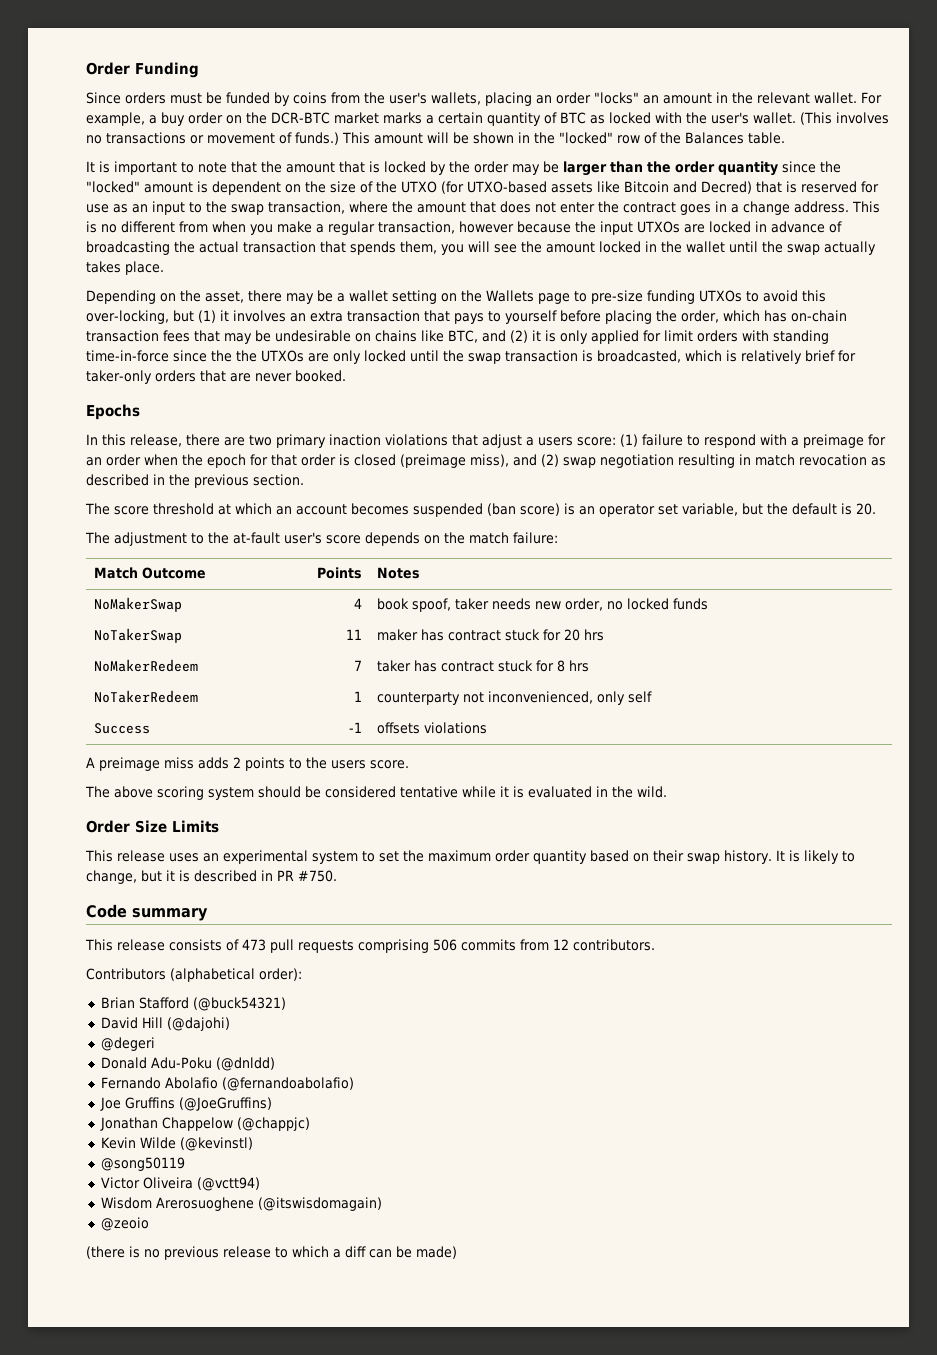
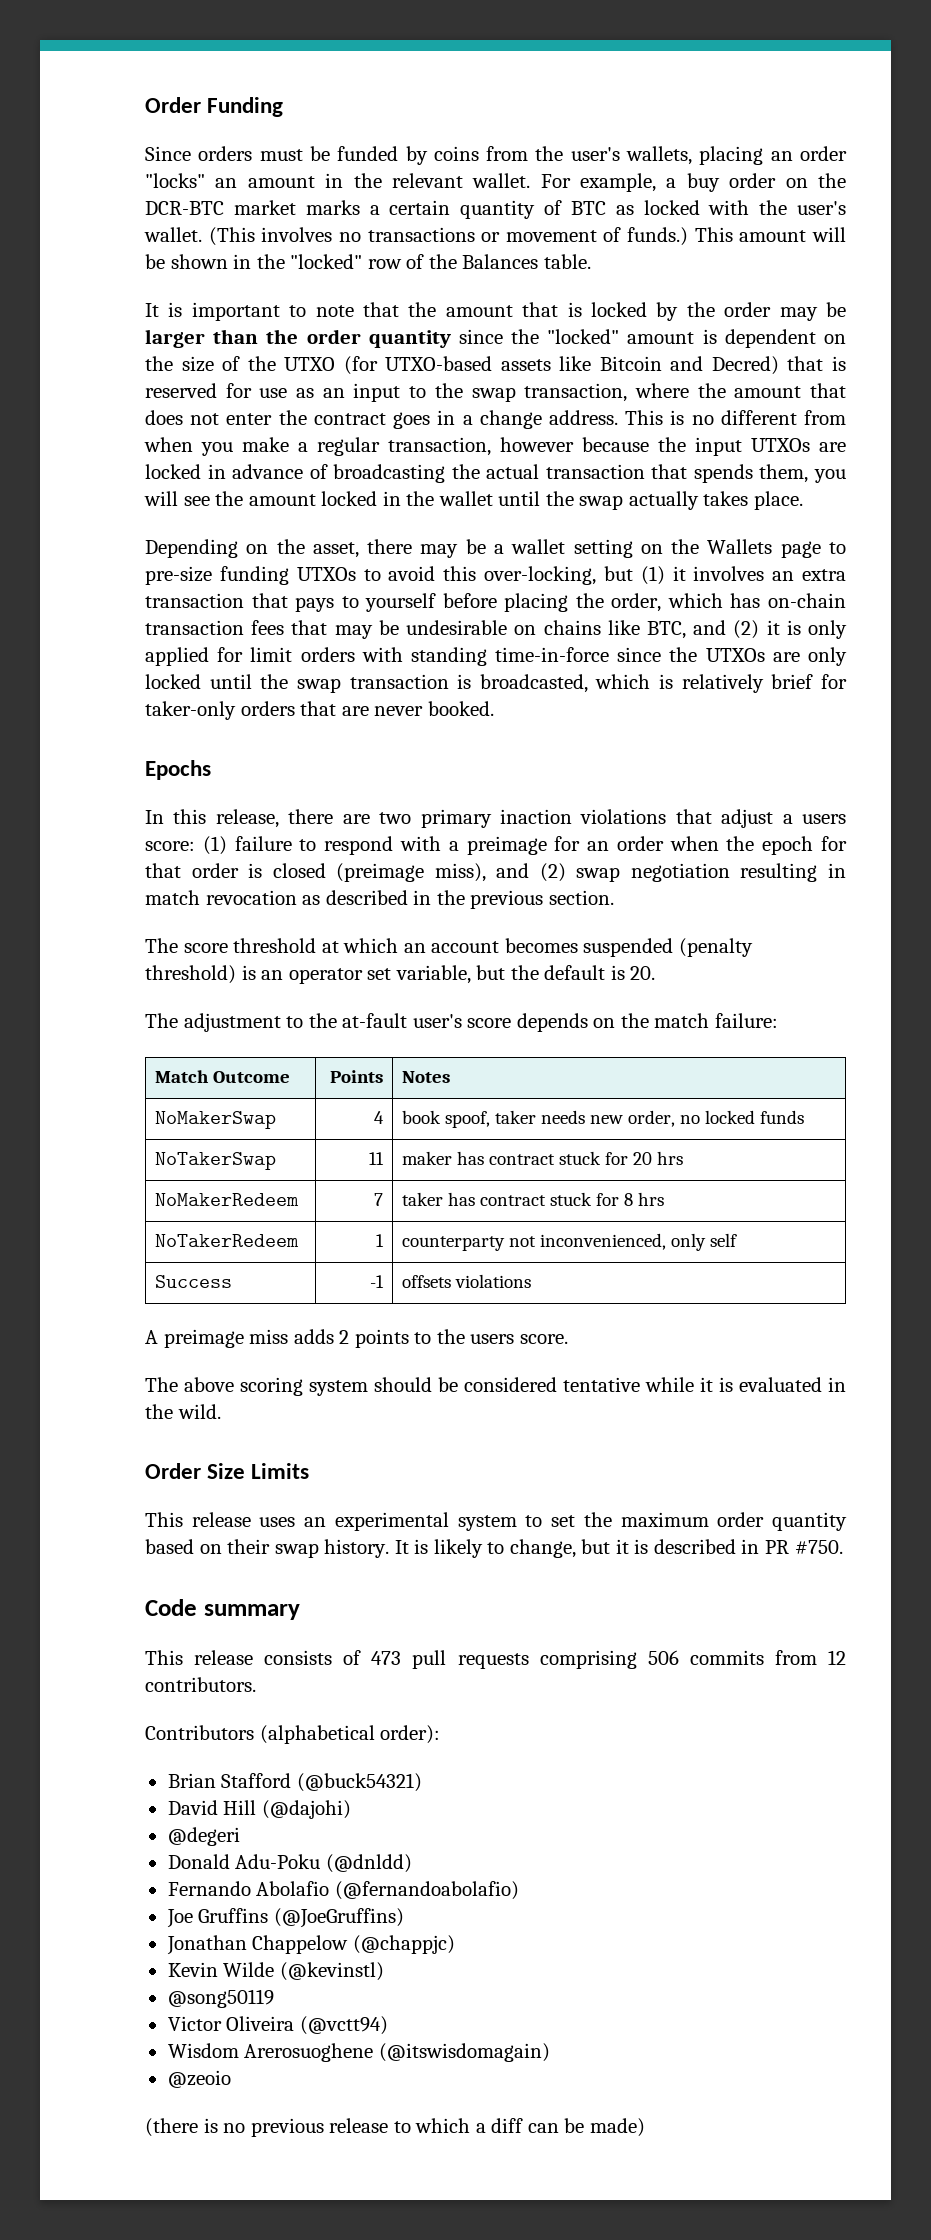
[236,350,257,362] the -> (698, 654) none
[487,503,560,516] (ban score) -> [678,938,753,957] [145,965,236,984] (penalty threshold)

